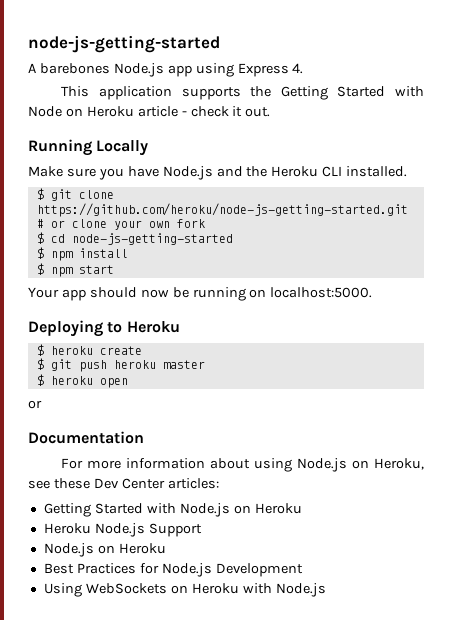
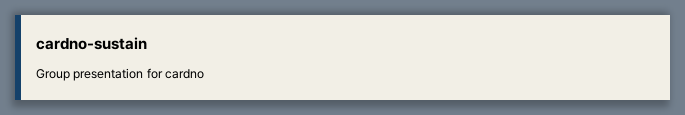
[28,35,220,53] [28,63,304,77] [61,86,424,100] [28,106,271,117] [28,139,149,156] [28,166,408,180] [36,188,114,201] [36,203,408,217] [36,219,205,230] [36,232,233,245] [36,247,128,261] [36,263,114,277] [28,287,373,301] [28,320,180,337] [36,344,142,356] [36,358,205,372] [36,374,128,388] [28,400,42,409] [28,431,144,444] [61,458,424,472] [28,478,219,489] [43,503,302,517] [43,523,202,537] [43,543,166,557] [43,563,303,577] [43,583,326,597] node-js-getting-started // A barebones Node.js app using Express 4. // This application supports the Getting Started with Node on Heroku article - check it out. // Running Locally // Make sure you have Node.js and the Heroku CLI installed. // $ git clone https://github.com/heroku/node-js-getting-started.git # or clone your own fork // $ cd node-js-getting-started // $ npm install // $ npm start // Your app should now be running on localhost:5000. // Deploying to Heroku // $ heroku create // $ git push heroku master // $ heroku open // or // Documentation // For more information about using Node.js on Heroku, see these Dev Center articles: // Getting Started with Node.js on Heroku // Heroku Node.js Support // Node.js on Heroku // Best Practices for Node.js Development // Using WebSockets on Heroku with Node.js -> [36,37,147,50] [36,68,205,81] cardno-sustain // Group presentation for cardno

